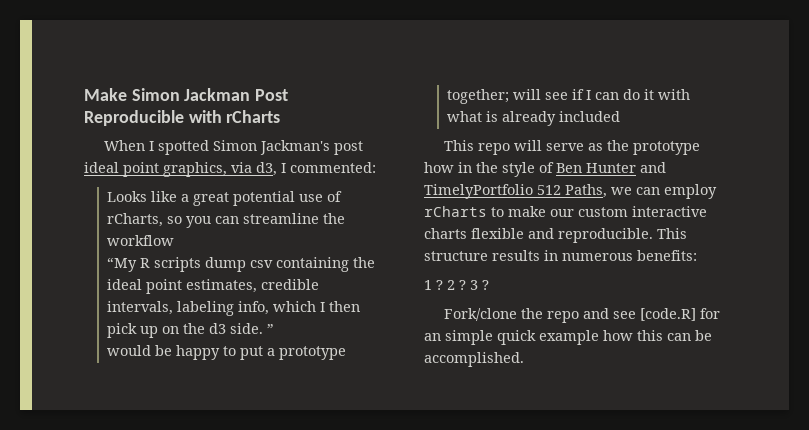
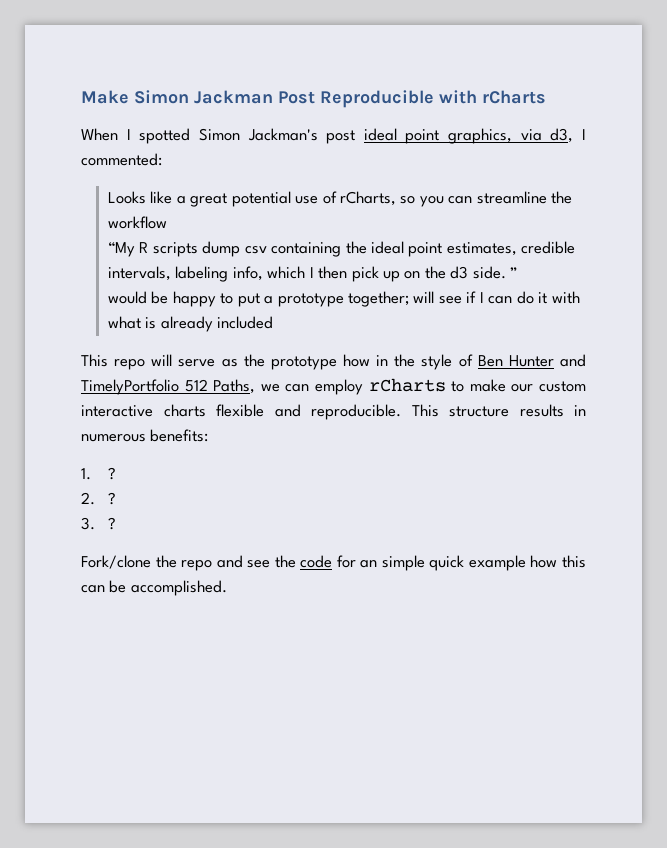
[424,280,478,290] 1 ? 2 ? 3 -> [81,467,116,480] [81,492,116,505] [81,517,95,530] 1. ? // 2. ? // 3.
[640,308,697,321] [code.R] -> [274,555,333,568] the code

